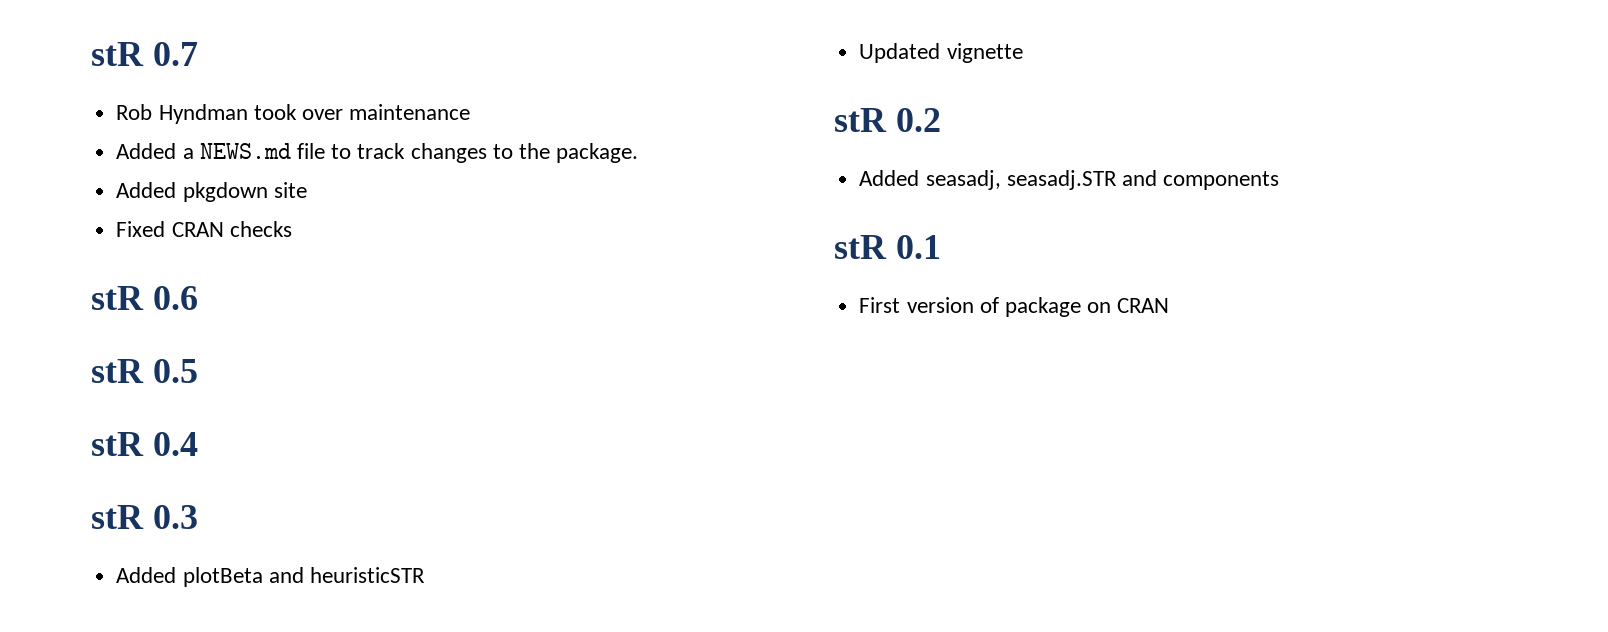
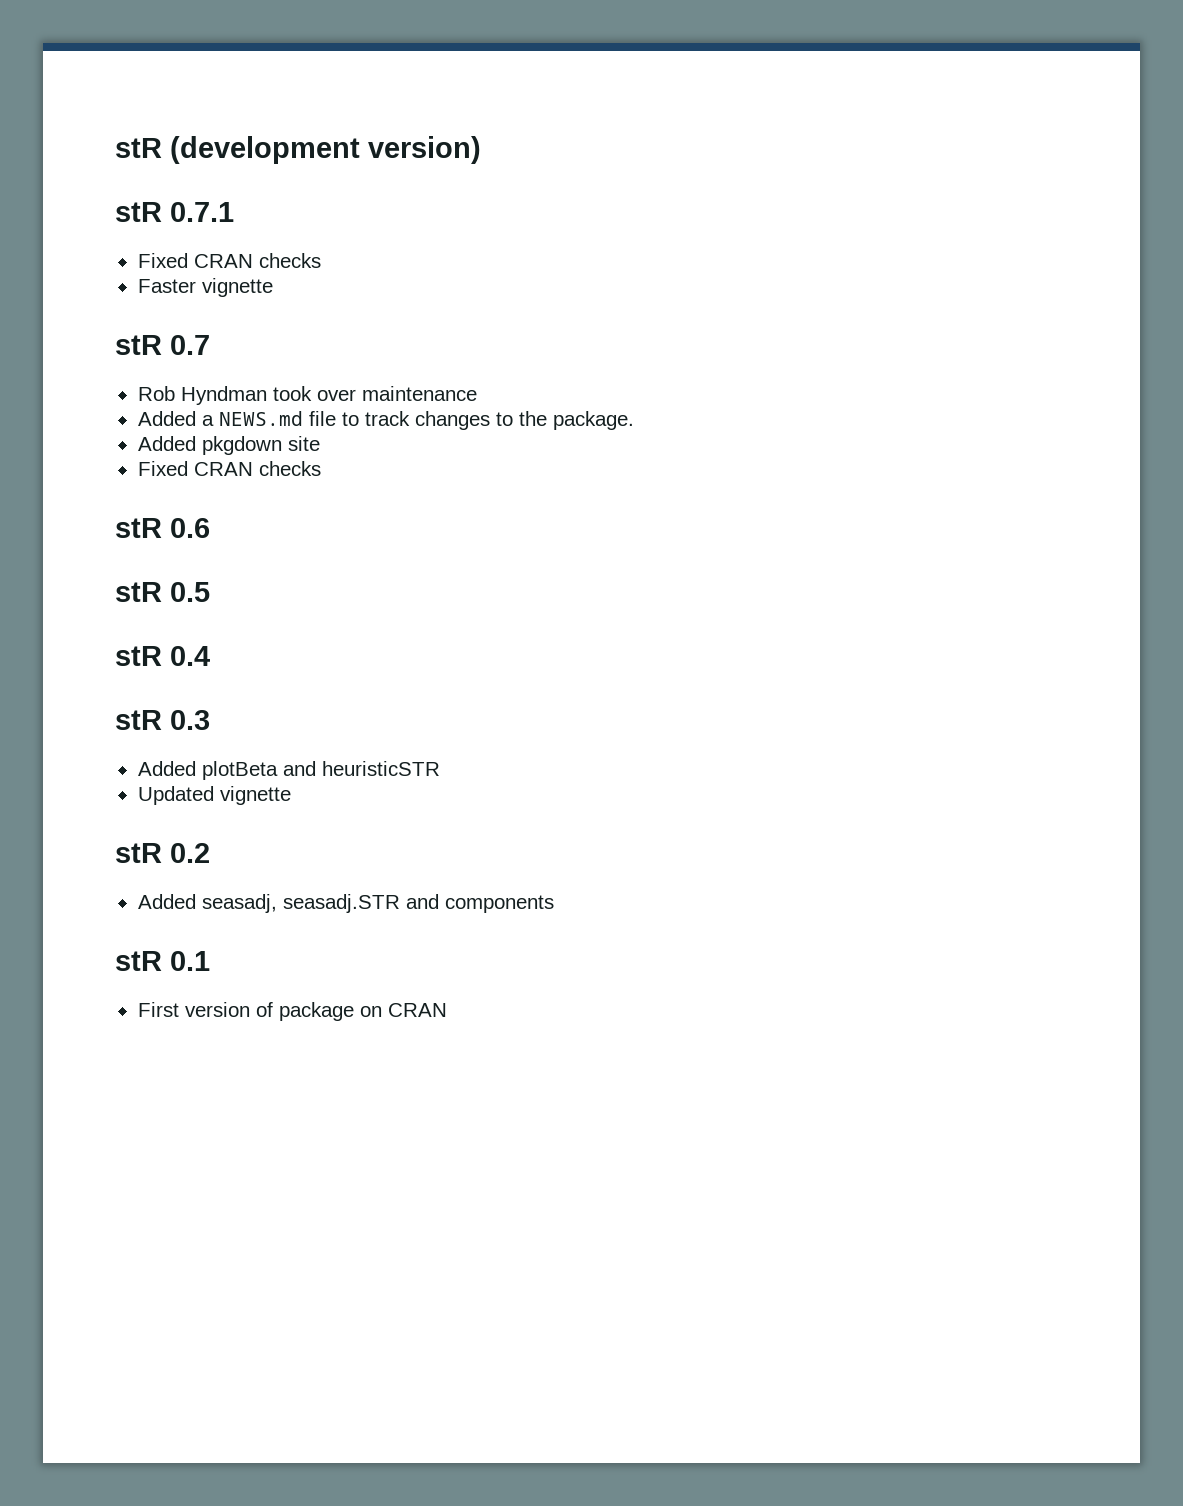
[91,42,144,66] stR -> [115,136,481,164] [115,202,234,222] [137,253,321,268] [137,278,273,297] [115,335,162,355] stR (development version) // stR 0.7.1 // Fixed CRAN checks // Faster vignette // stR

